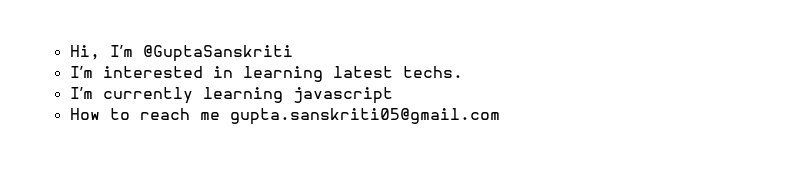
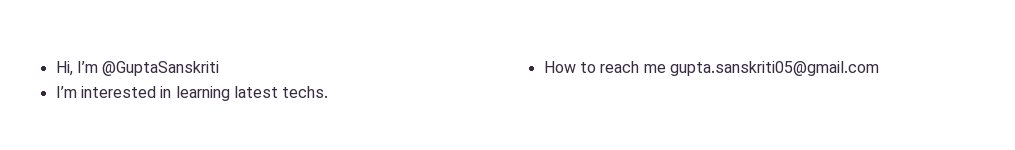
[69,87,393,104] // I’m currently learning javascript -> (329, 92) none

